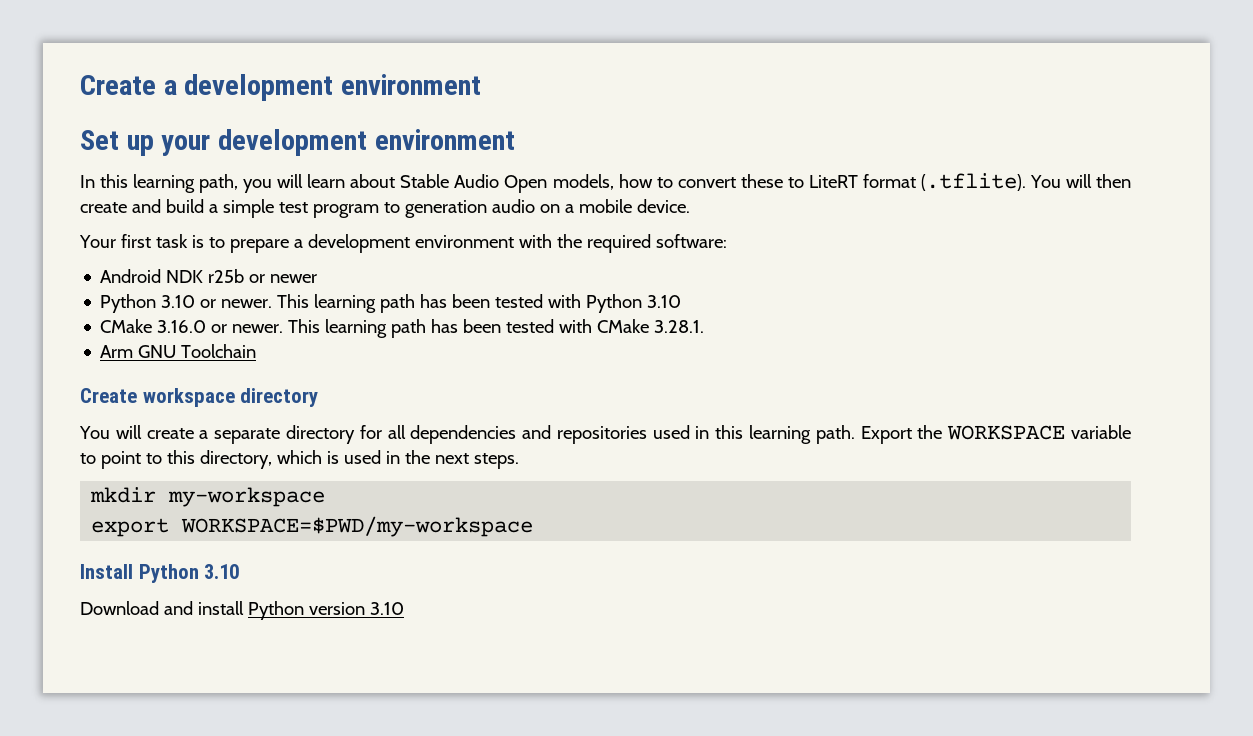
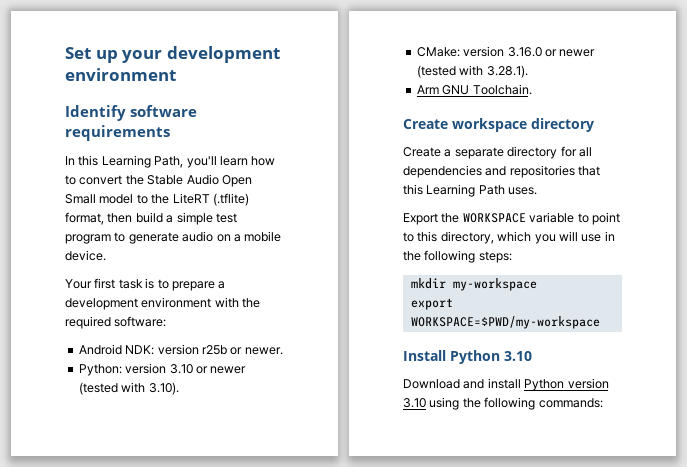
[80,74,482,101] Create a development environment // -> (65, 53) none
(515, 139) none -> [65,105,197,121] [65,125,170,141] // Identify software requirements
[133,173,1131,193] [80,199,161,213] learning path, you will learn about Stable Audio Open models, how to convert these to LiteRT format (.tflite). You will then create and -> [101,155,276,168] [65,174,252,187] [65,193,249,206] [65,212,133,225] Learning Path, you'll learn how to convert the Stable Audio Open Small model to the LiteRT (.tflite) format, then
[404,200,487,218] generation -> [128,232,179,244] generate
[166,269,318,283] [100,294,682,313] [100,319,705,338] NDK r25b or newer // Python 3.10 or newer. This learning path has been tested with Python 3.10 // CMake 3.16.0 or newer. This learning path has been tested with CMake 3.28.1. -> [125,344,283,355] [78,363,247,376] [78,382,179,395] [416,46,596,57] [416,65,528,78] NDK: version r25b or newer. // Python: version 3.10 or newer (tested with 3.10). // CMake: version 3.16.0 or newer (tested with 3.28.1).
[181,344,257,358] Toolchain -> [472,84,532,95] Toolchain.
[79,425,194,439] You will create -> [403,147,441,157] Create
[652,425,855,444] used in this learning path. -> [578,166,601,176] [403,184,538,197] that this Learning Path uses. //
[326,450,519,469] is used in the next steps. -> [534,231,615,244] [403,250,512,263] you will use in the following steps:
(404, 608) none -> [429,397,603,410] using the following commands:

